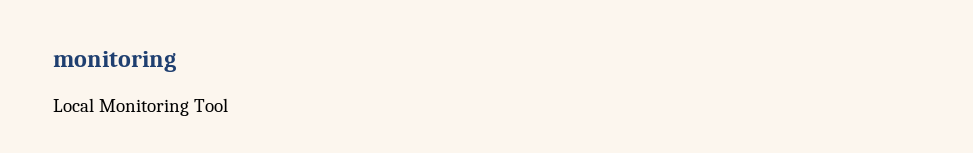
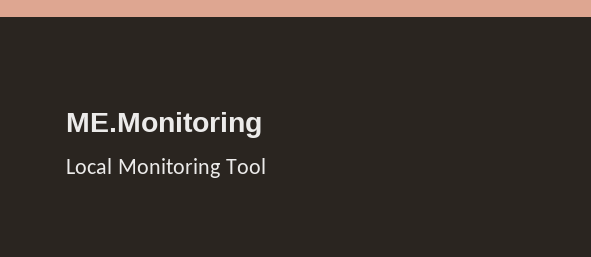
[53,51,176,72] monitoring -> [66,112,262,138] ME.Monitoring

